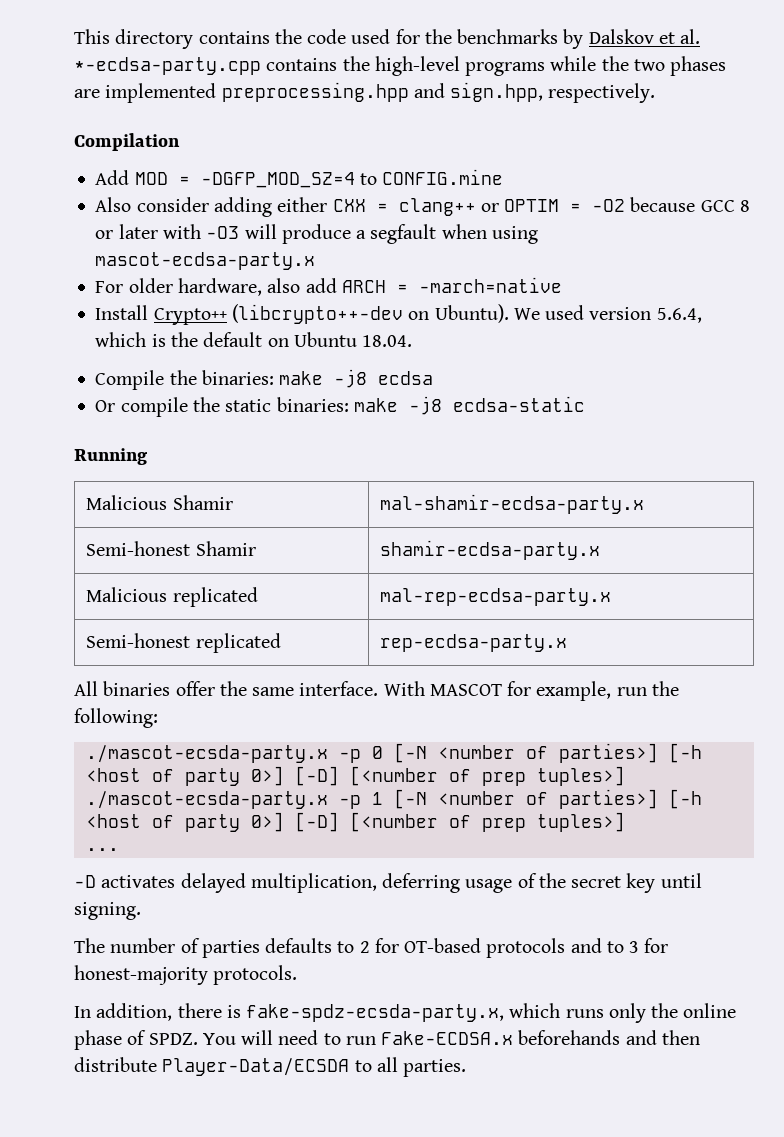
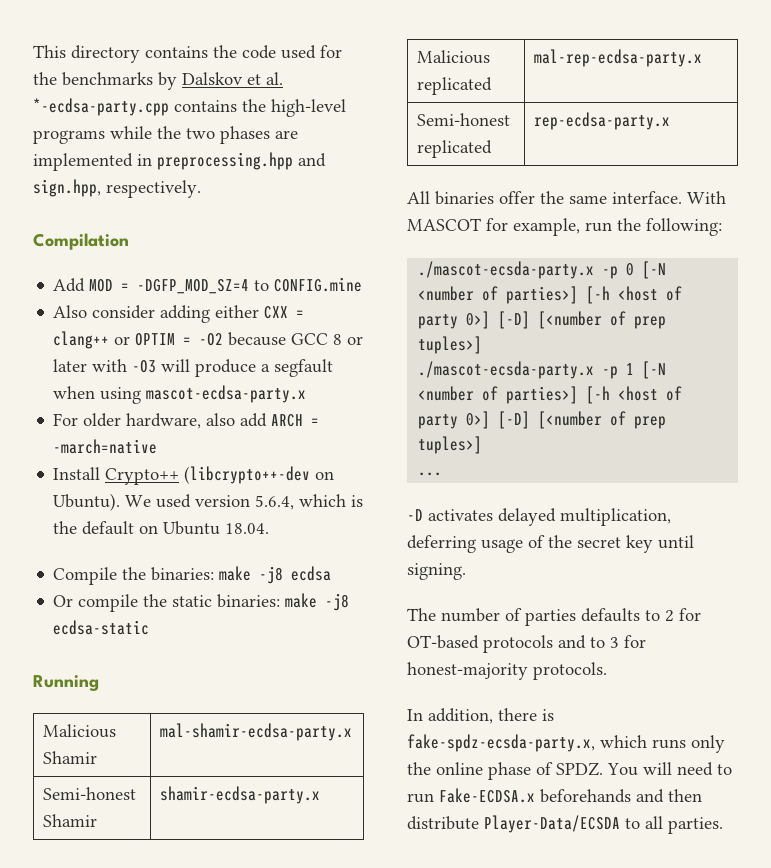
(217, 93) none -> [137,154,152,166] in

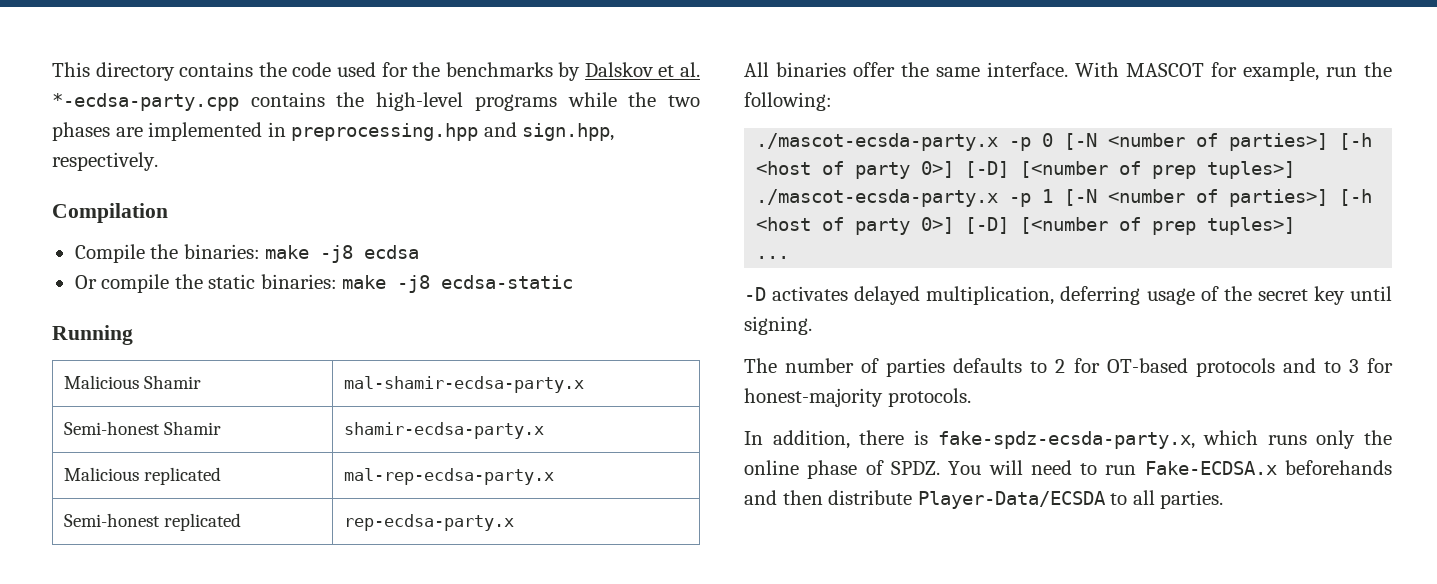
[53,277,363,294] [53,305,305,323] [53,331,364,349] [53,359,334,377] [53,385,307,404] [53,413,320,429] [53,439,158,454] [53,466,335,485] [53,493,364,511] [53,521,270,535] // Add MOD = -DGFP_MOD_SZ=4 to CONFIG.mine // Also consider adding either CXX = clang++ or OPTIM = -O2 because GCC 8 or later with -O3 will produce a segfault when using mascot-ecdsa-party.x // For older hardware, also add ARCH = -march=native // Install Crypto++ (libcrypto++-dev on Ubuntu). We used version 5.6.4, which is the default on Ubuntu 18.04. -> (168, 213) none

